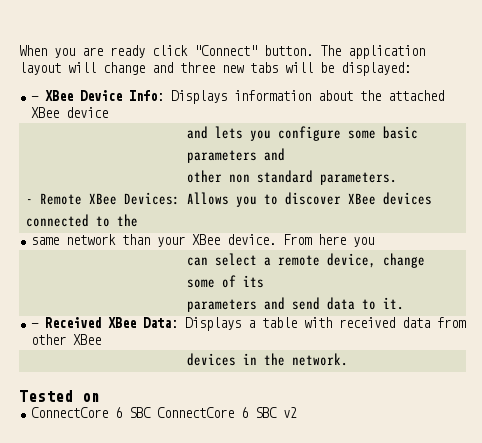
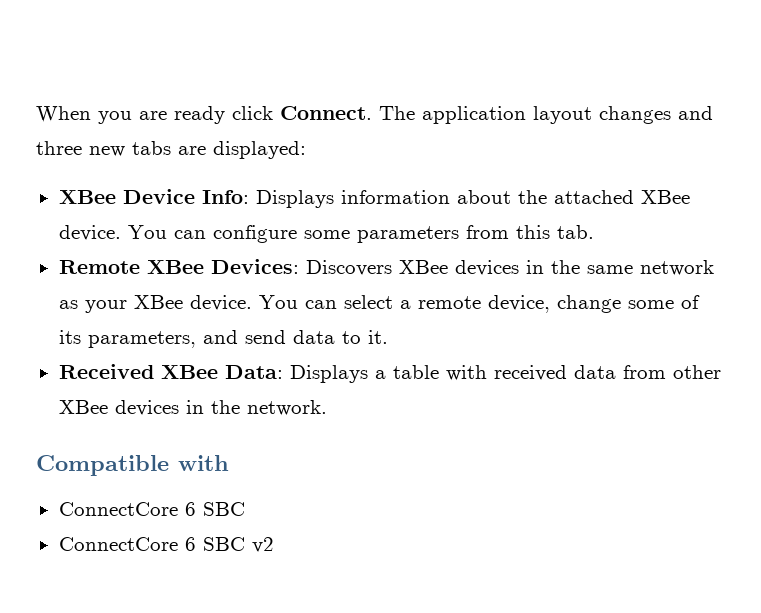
[194,45,313,56] "Connect" button. -> [280,106,372,120] Connect.
[68,62,145,75] will change -> [599,106,671,124] changes
[285,62,334,73] will be -> [178,146,206,155] are
[31,96,40,101] - -> (306, 150) none
[66,107,109,118] [186,126,418,141] [186,148,285,163] [186,170,397,185] [25,192,432,207] [25,214,138,227] device // and lets you configure some basic parameters and // other non standard parameters. // - Remote XBee Devices: Allows you to discover XBee devices connected to the // -> [58,225,594,243] [58,259,580,276] device. You can configure some parameters from this tab. // Remote XBee Devices: Discovers XBee devices in the
[122,234,151,245] than -> [58,300,78,309] as
[283,234,375,247] From here you // -> [258,295,298,309] You
[186,299,257,312] // parameters -> [87,331,196,348] parameters,
[31,323,40,328] - -> (388, 337) none
(102, 339) // -> (108, 407) none
[19,390,100,402] [31,407,152,418] Tested on // ConnectCore 6 SBC -> [36,455,229,476] [58,502,245,516] Compatible with // ConnectCore 6 SBC //

